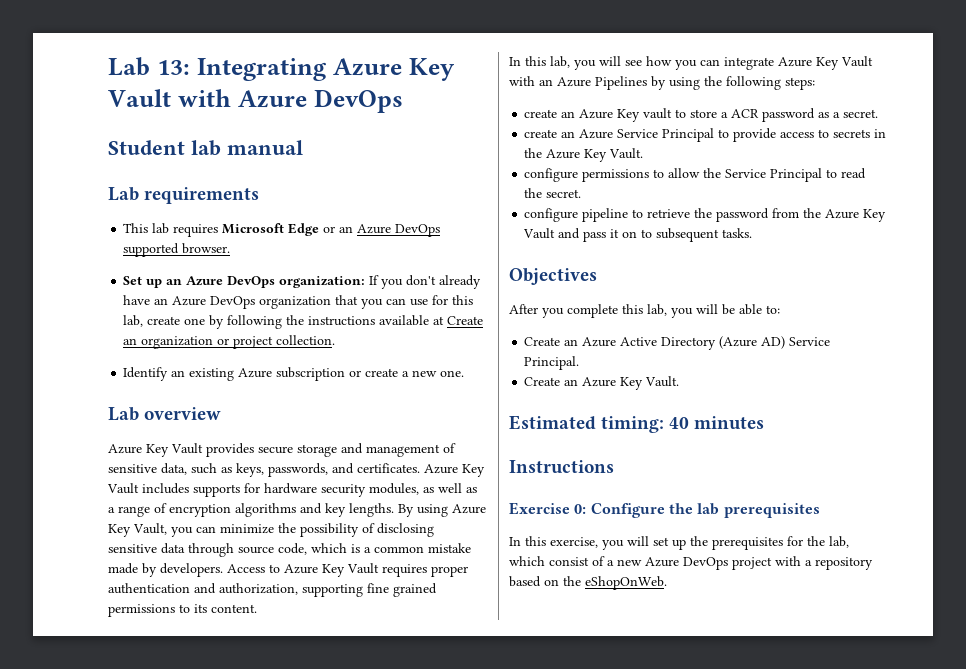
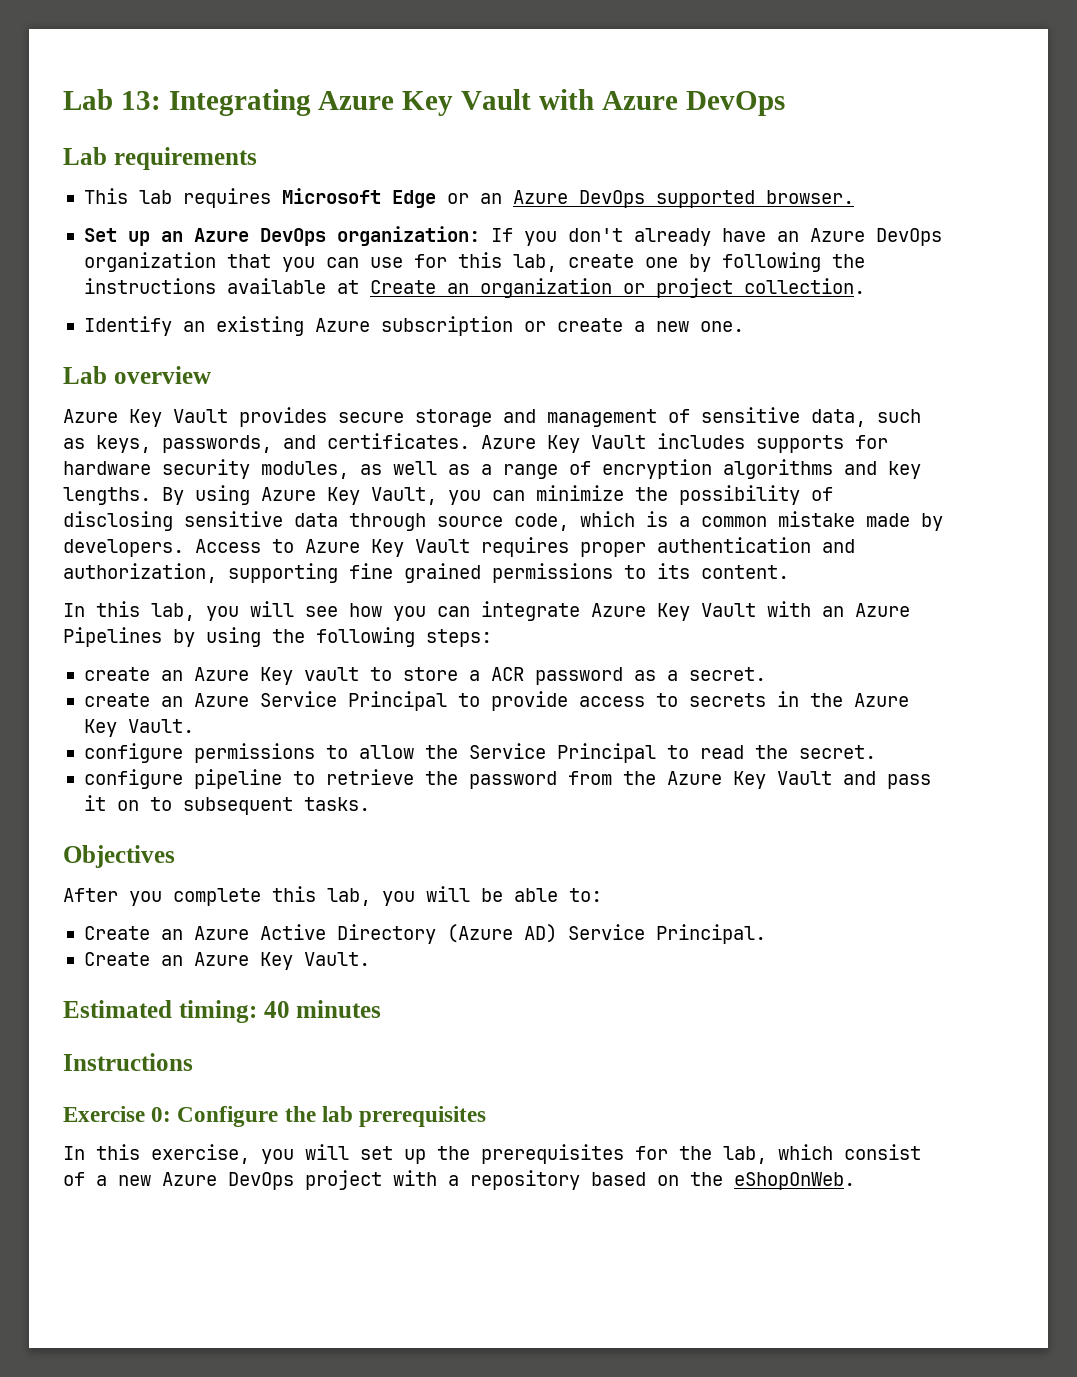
[108,140,303,156] // Student lab manual -> (785, 103) none

